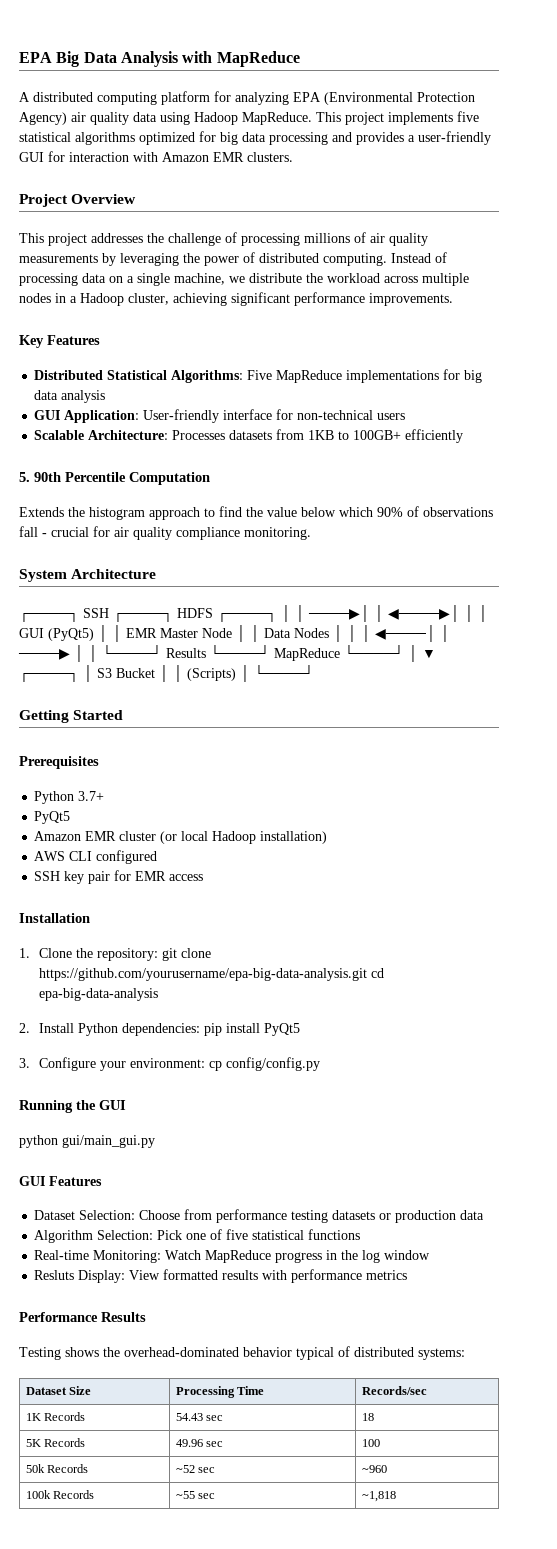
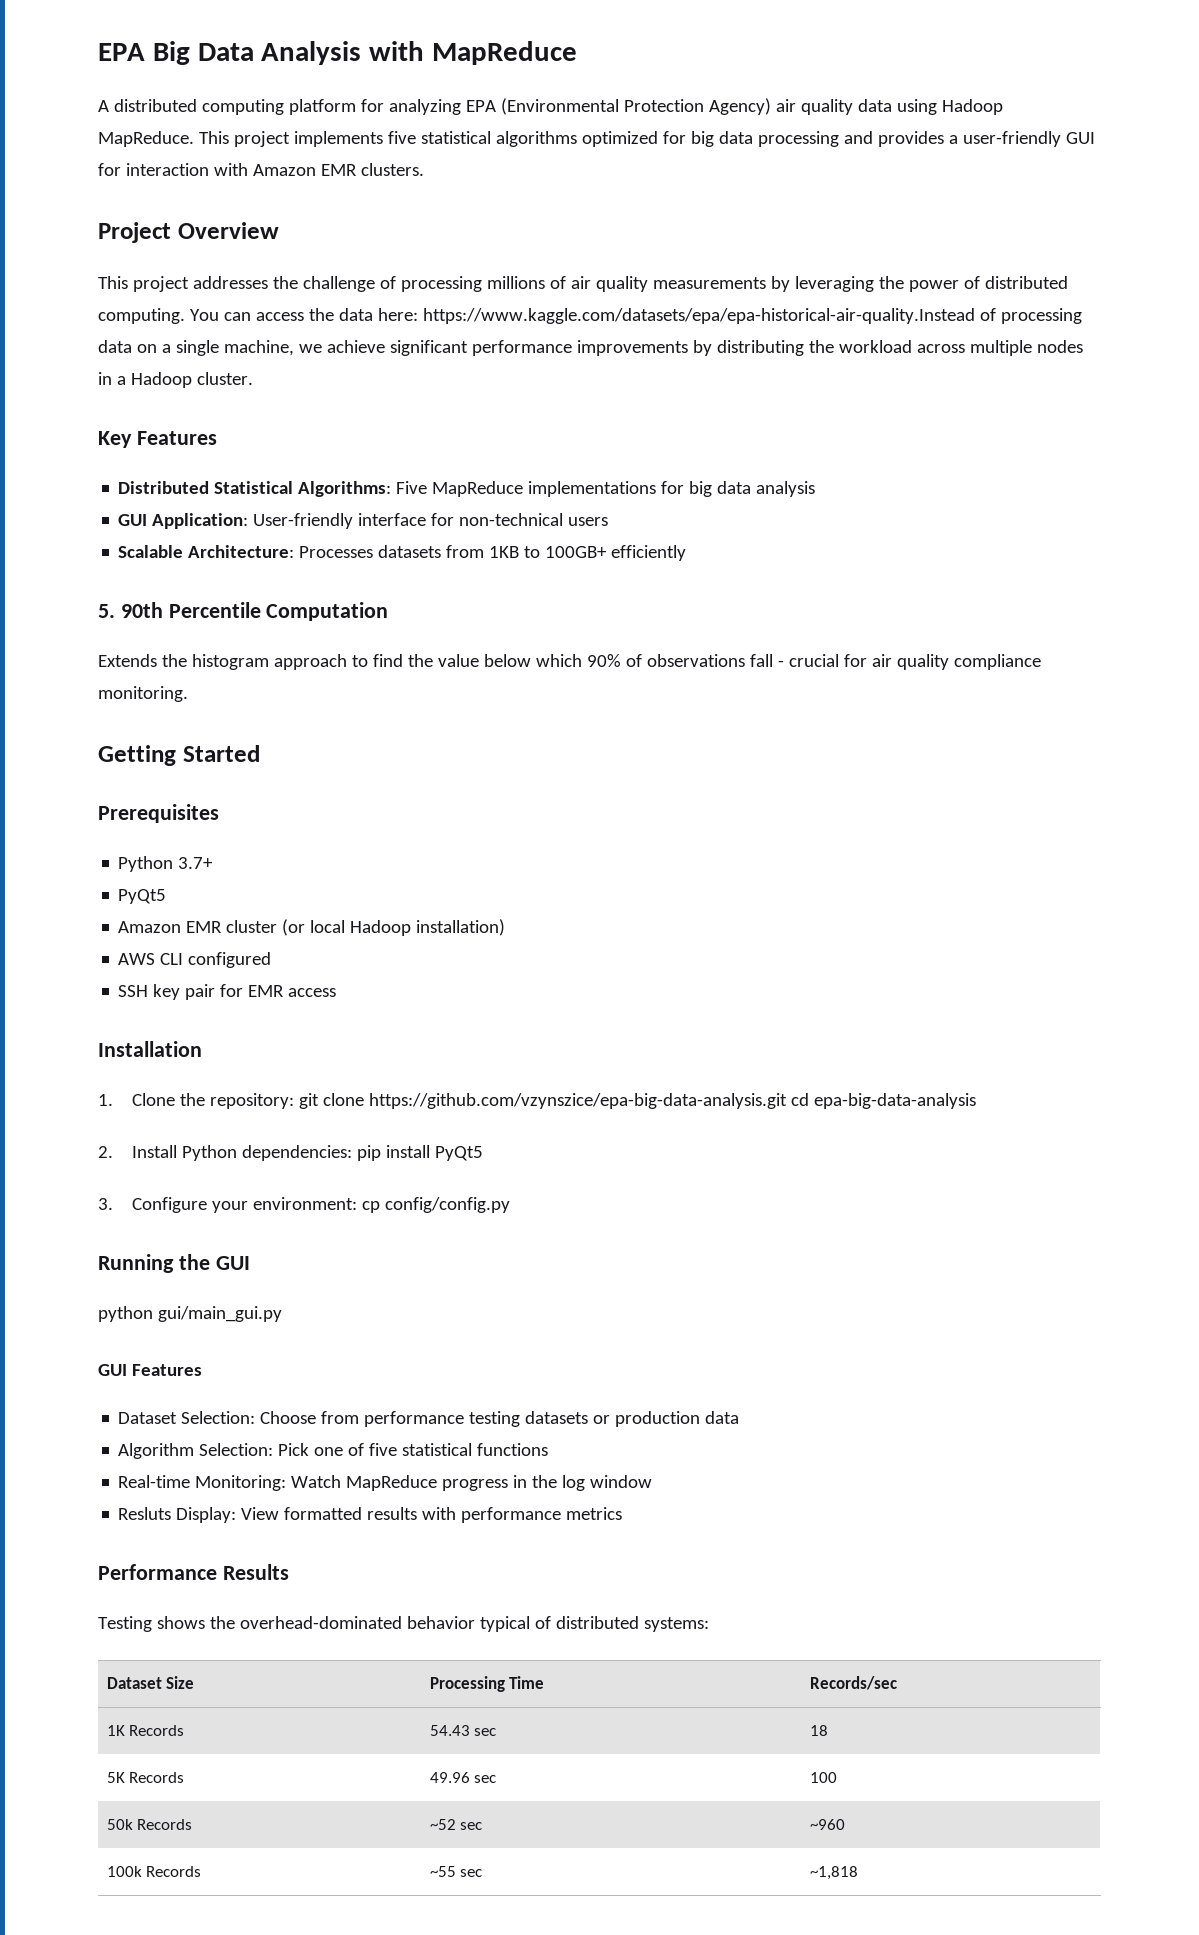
[391,253,431,263] Instead -> [189,308,975,324] You can access the data here: https://www.kaggle.com/datasets/epa/epa-historical-air-quality.Instead
[249,273,302,283] distribute -> [326,340,804,356] achieve significant performance improvements by distributing
[128,292,453,306] cluster, achieving significant performance improvements. -> [196,372,253,385] cluster.
[19,569,157,582] [19,605,488,622] [19,625,450,642] [18,645,436,662] [19,665,314,682] // System Architecture // ┌────┐ SSH ┌────┐ HDFS ┌────┐ │ │ ────▶│ │ ◀────▶│ │ │ GUI (PyQt5) │ │ EMR Master Node │ │ Data Nodes │ │ │ ◀────│ │ ────▶ │ │ └────┘ Results └────┘ MapReduce └────┘ │ ▼ ┌────┐ │ S3 Bucket │ │ (Scripts) │ └────┘ -> (188, 694) none
[38,968,367,981] https://github.com/yourusername/epa-big-data-analysis.git -> [368,1093,787,1109] https://github.com/vzynszice/epa-big-data-analysis.git

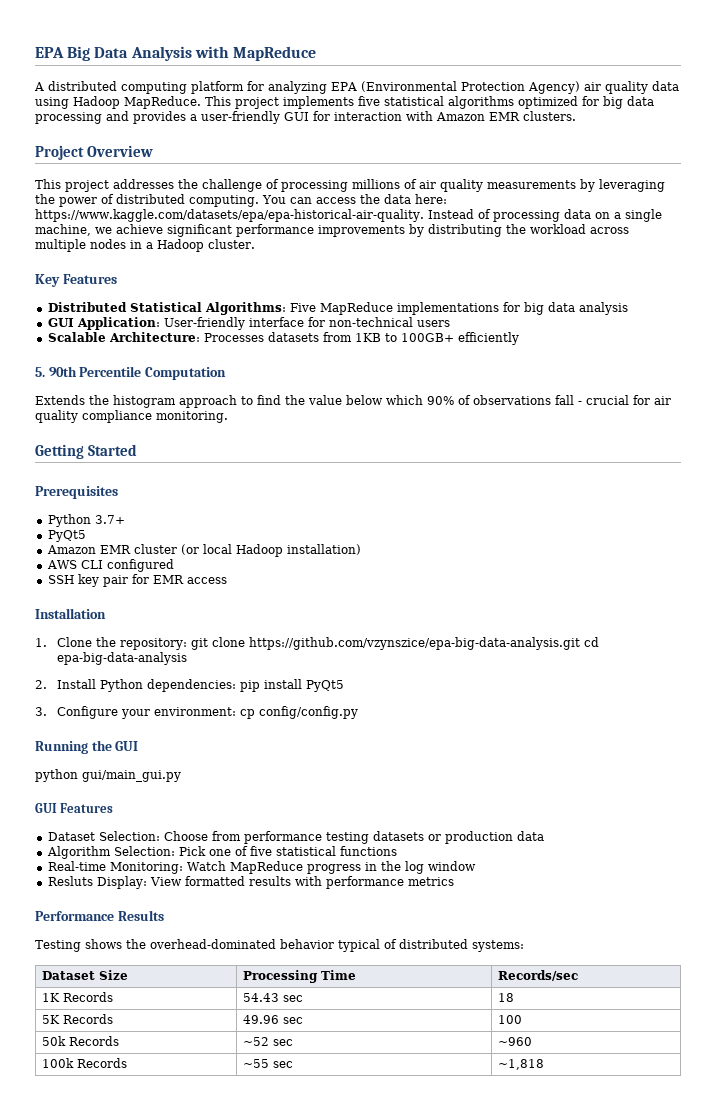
[422,308,975,324] https://www.kaggle.com/datasets/epa/epa-historical-air-quality.Instead -> [35,209,474,222] https://www.kaggle.com/datasets/epa/epa-historical-air-quality. Instead

